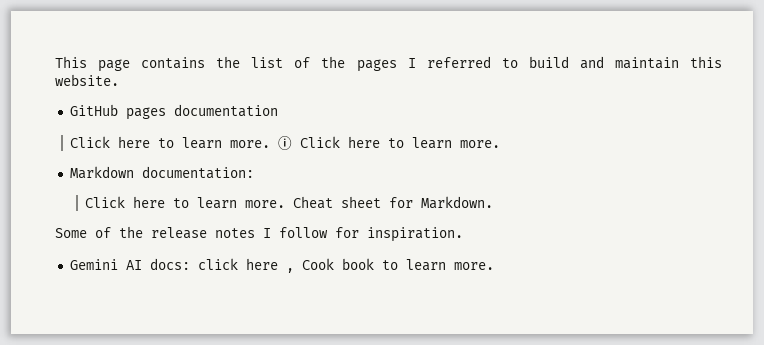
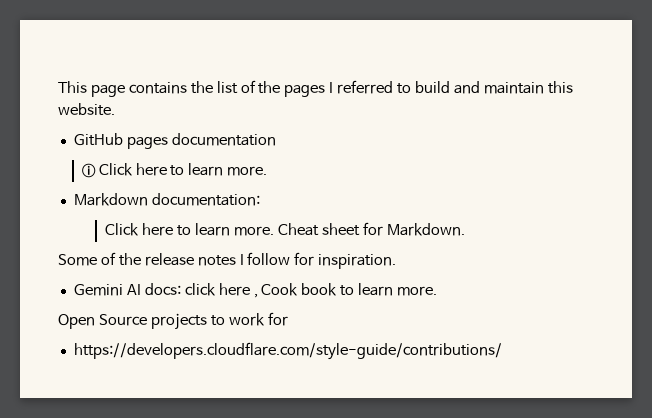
[70,136,271,149] Click here to learn more. -> (276, 139) none
(494, 266) none -> [58,312,288,330] [73,342,502,360] // Open Source projects to work for // https://developers.cloudflare.com/style-guide/contributions/

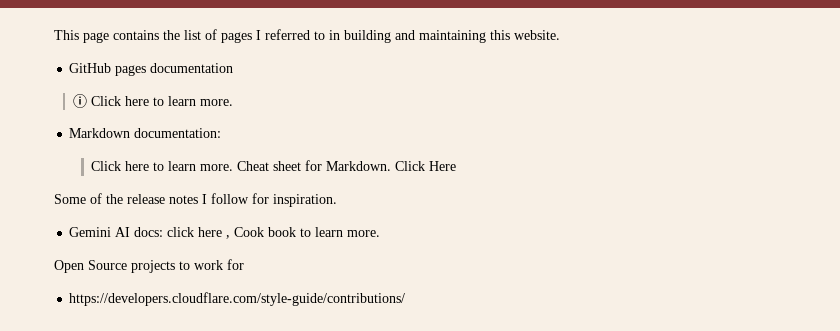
[258,81,281,94] the -> (217, 34) none
[415,81,544,94] build and maintain -> [329,30,486,43] in building and maintaining
(465, 229) none -> [395,161,457,171] Click Here

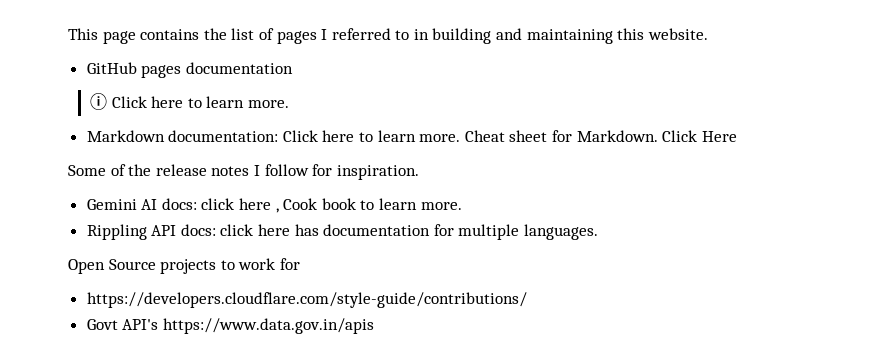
(222, 133) // -> (279, 136) none
(381, 233) none -> [86,224,599,240] // Rippling API docs: click here has documentation for multiple languages.
(406, 299) none -> [86,318,374,334] // Govt API's https://www.data.gov.in/apis

